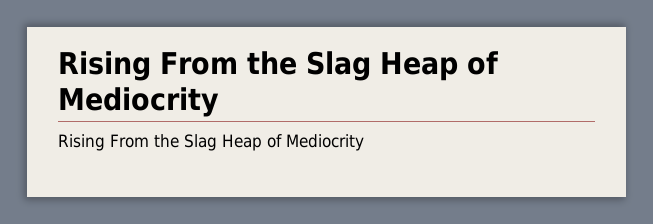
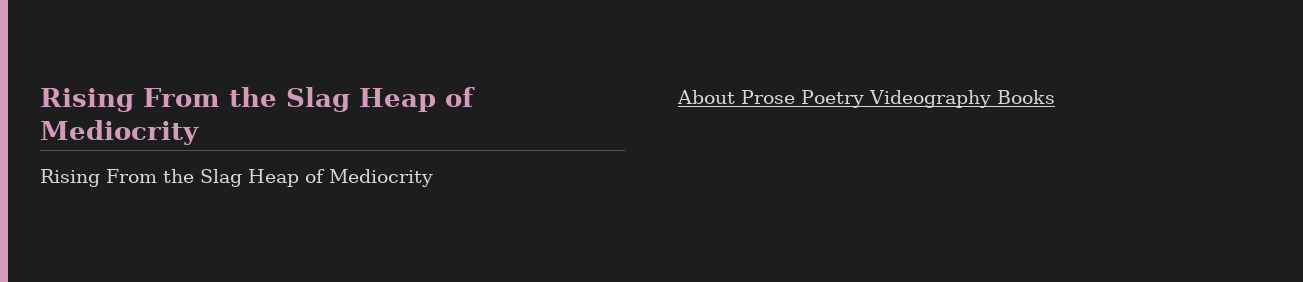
(364, 142) none -> [677,90,1055,108] // About Prose Poetry Videography Books

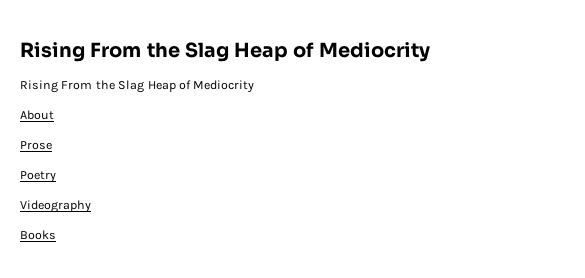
(735, 97) none -> (54, 115) //
(795, 97) none -> (52, 145) //
(864, 99) none -> (56, 177) //
(991, 99) none -> (91, 206) //

